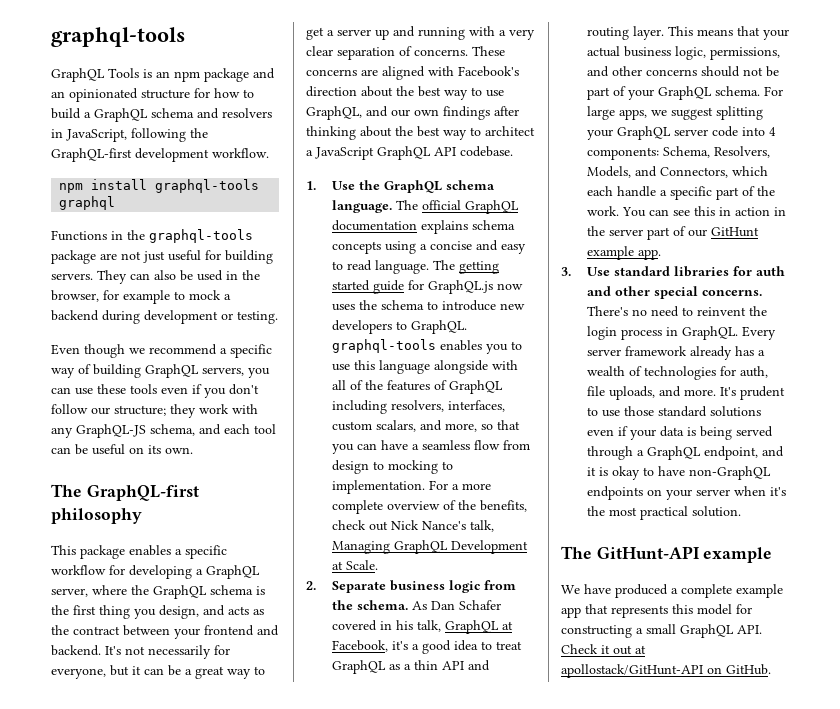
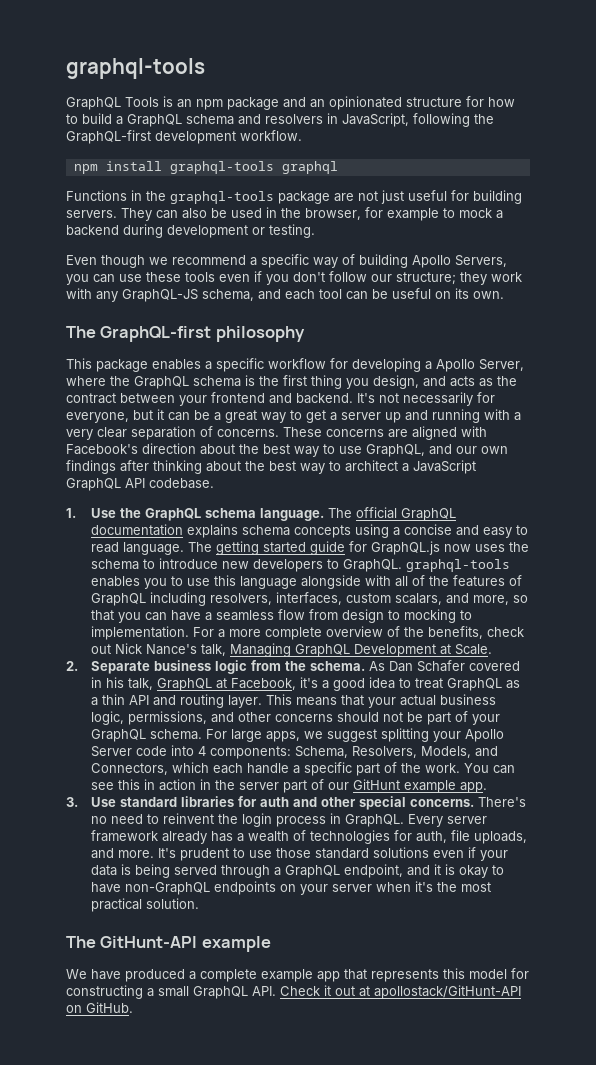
[145,364,244,378] GraphQL servers, -> [412,255,507,268] Apollo Servers,
[206,565,260,579] [51,588,88,597] GraphQL server, -> [436,359,524,372] Apollo Server,
[616,126,708,140] GraphQL server -> [464,729,504,742] [90,746,132,757] Apollo Server

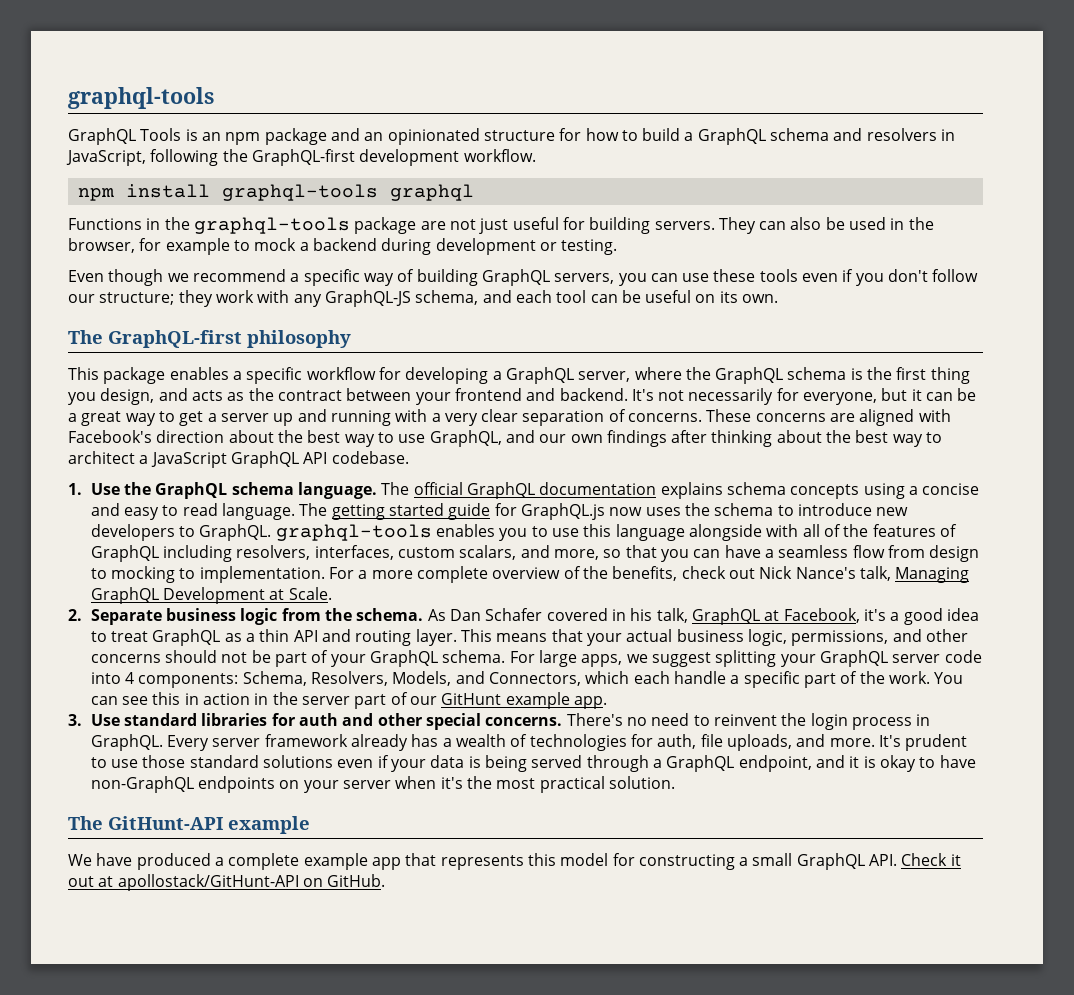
[412,255,507,268] Apollo Servers, -> [481,269,615,286] GraphQL servers,
[436,359,524,372] Apollo Server, -> [505,367,631,384] GraphQL server,
[464,729,504,742] [90,746,132,757] Apollo Server -> [819,650,941,667] GraphQL server

